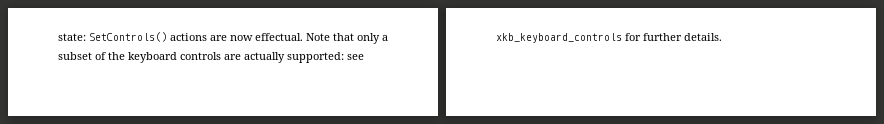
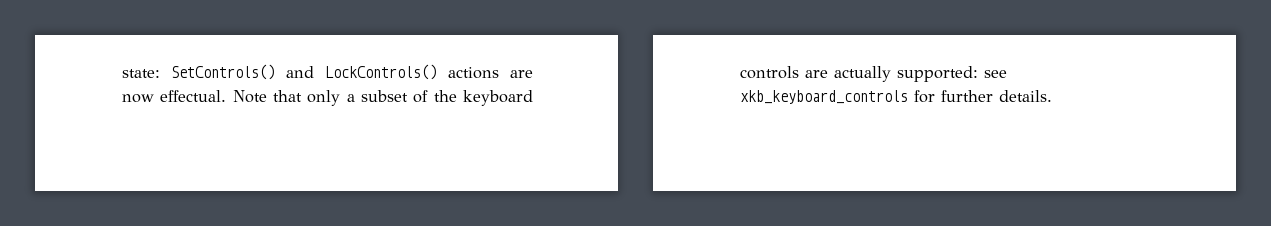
(167, 37) none -> [286,64,437,80] and LockControls()

